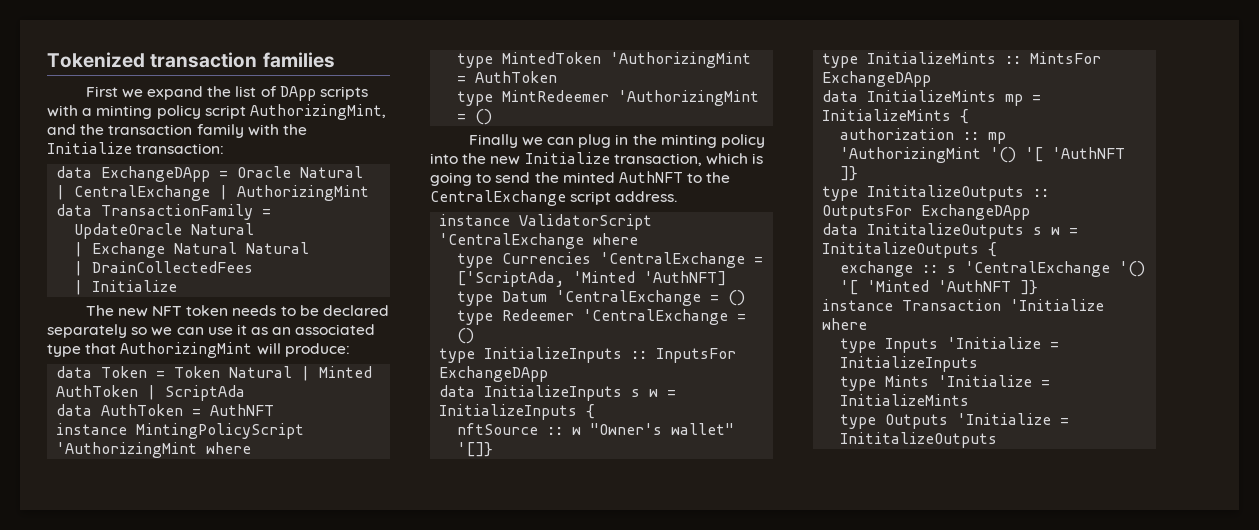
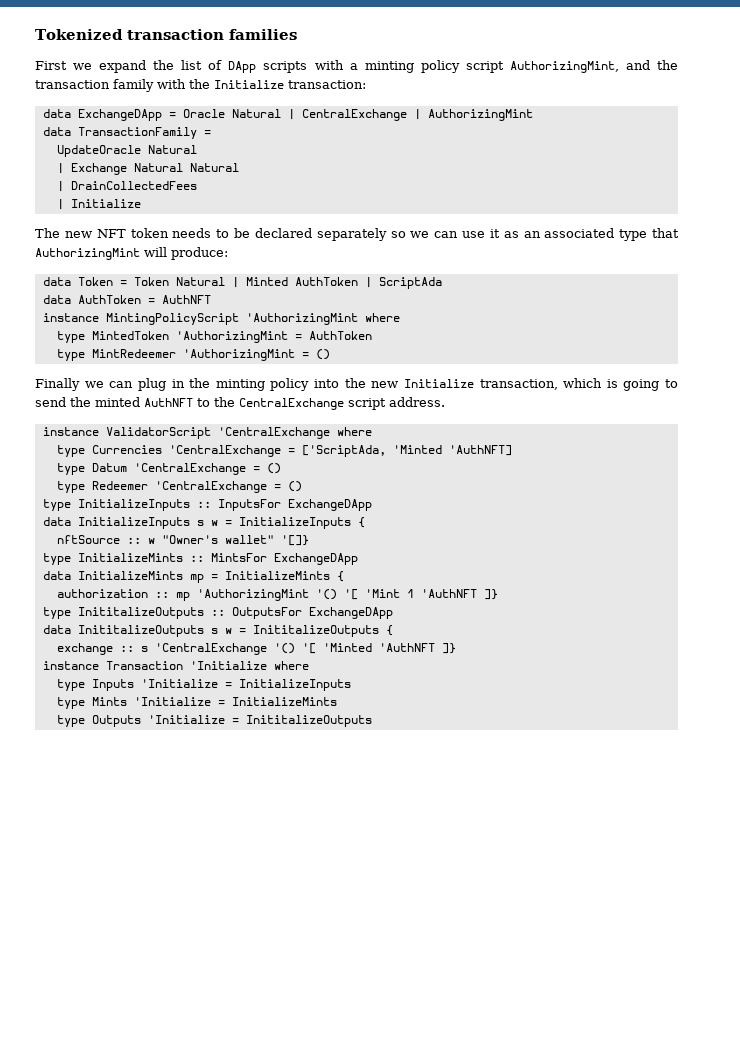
(1044, 154) none -> [364,589,414,598] 'Mint 1

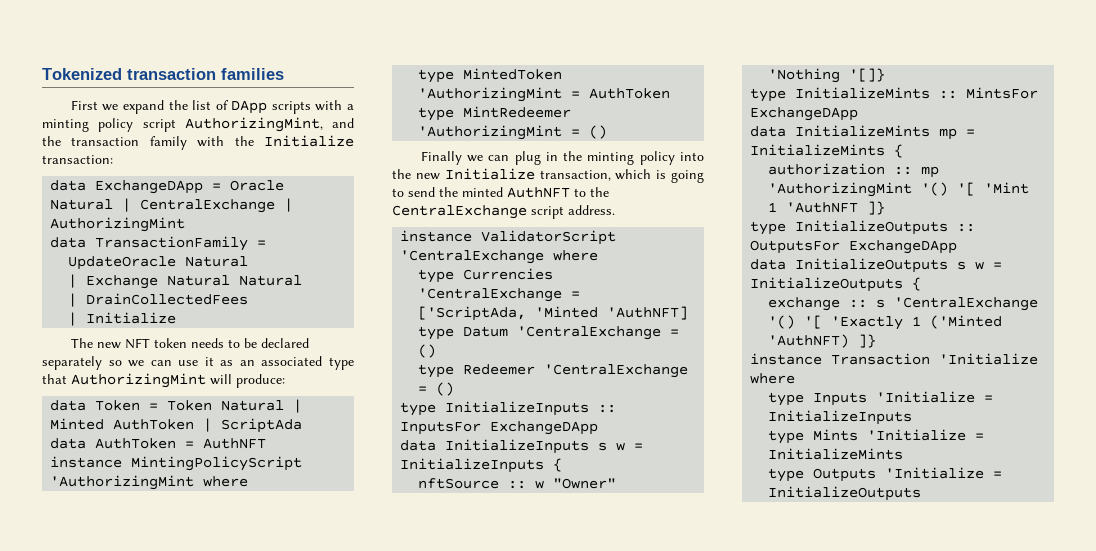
[161,535,274,544] "Owner's wallet" -> [553,478,617,489] [768,68,841,83] "Owner" 'Nothing
[77,607,204,619] InititalizeOutputs -> [795,220,949,235] InitializeOutputs
[77,625,379,637] InititalizeOutputs s w = InititalizeOutputs -> [795,258,1003,273] [750,277,904,292] InitializeOutputs s w = InitializeOutputs
[322,643,435,652] 'Minted 'AuthNFT -> [831,315,1003,330] [768,334,850,348] 'Exactly 1 ('Minted 'AuthNFT)
[245,715,372,727] InititalizeOutputs -> [768,486,922,501] InitializeOutputs

